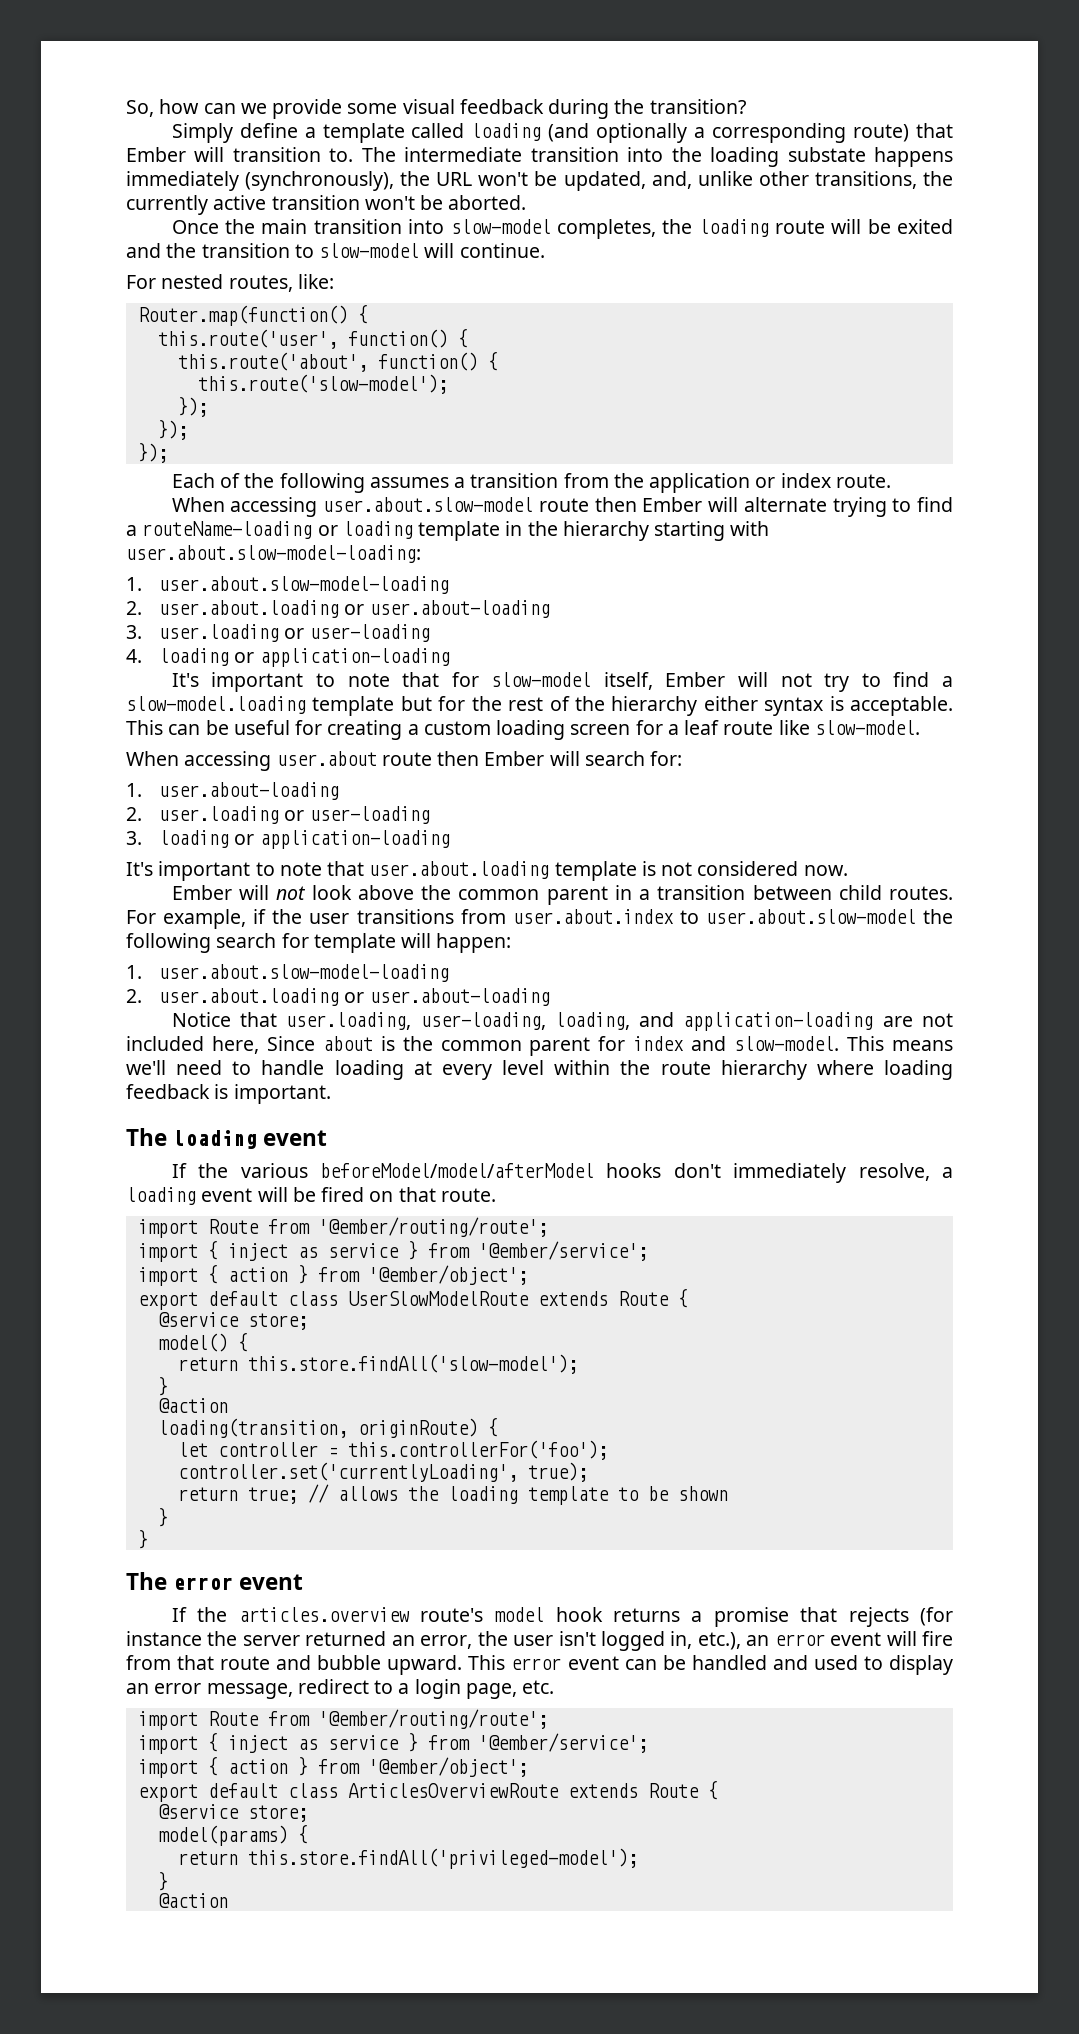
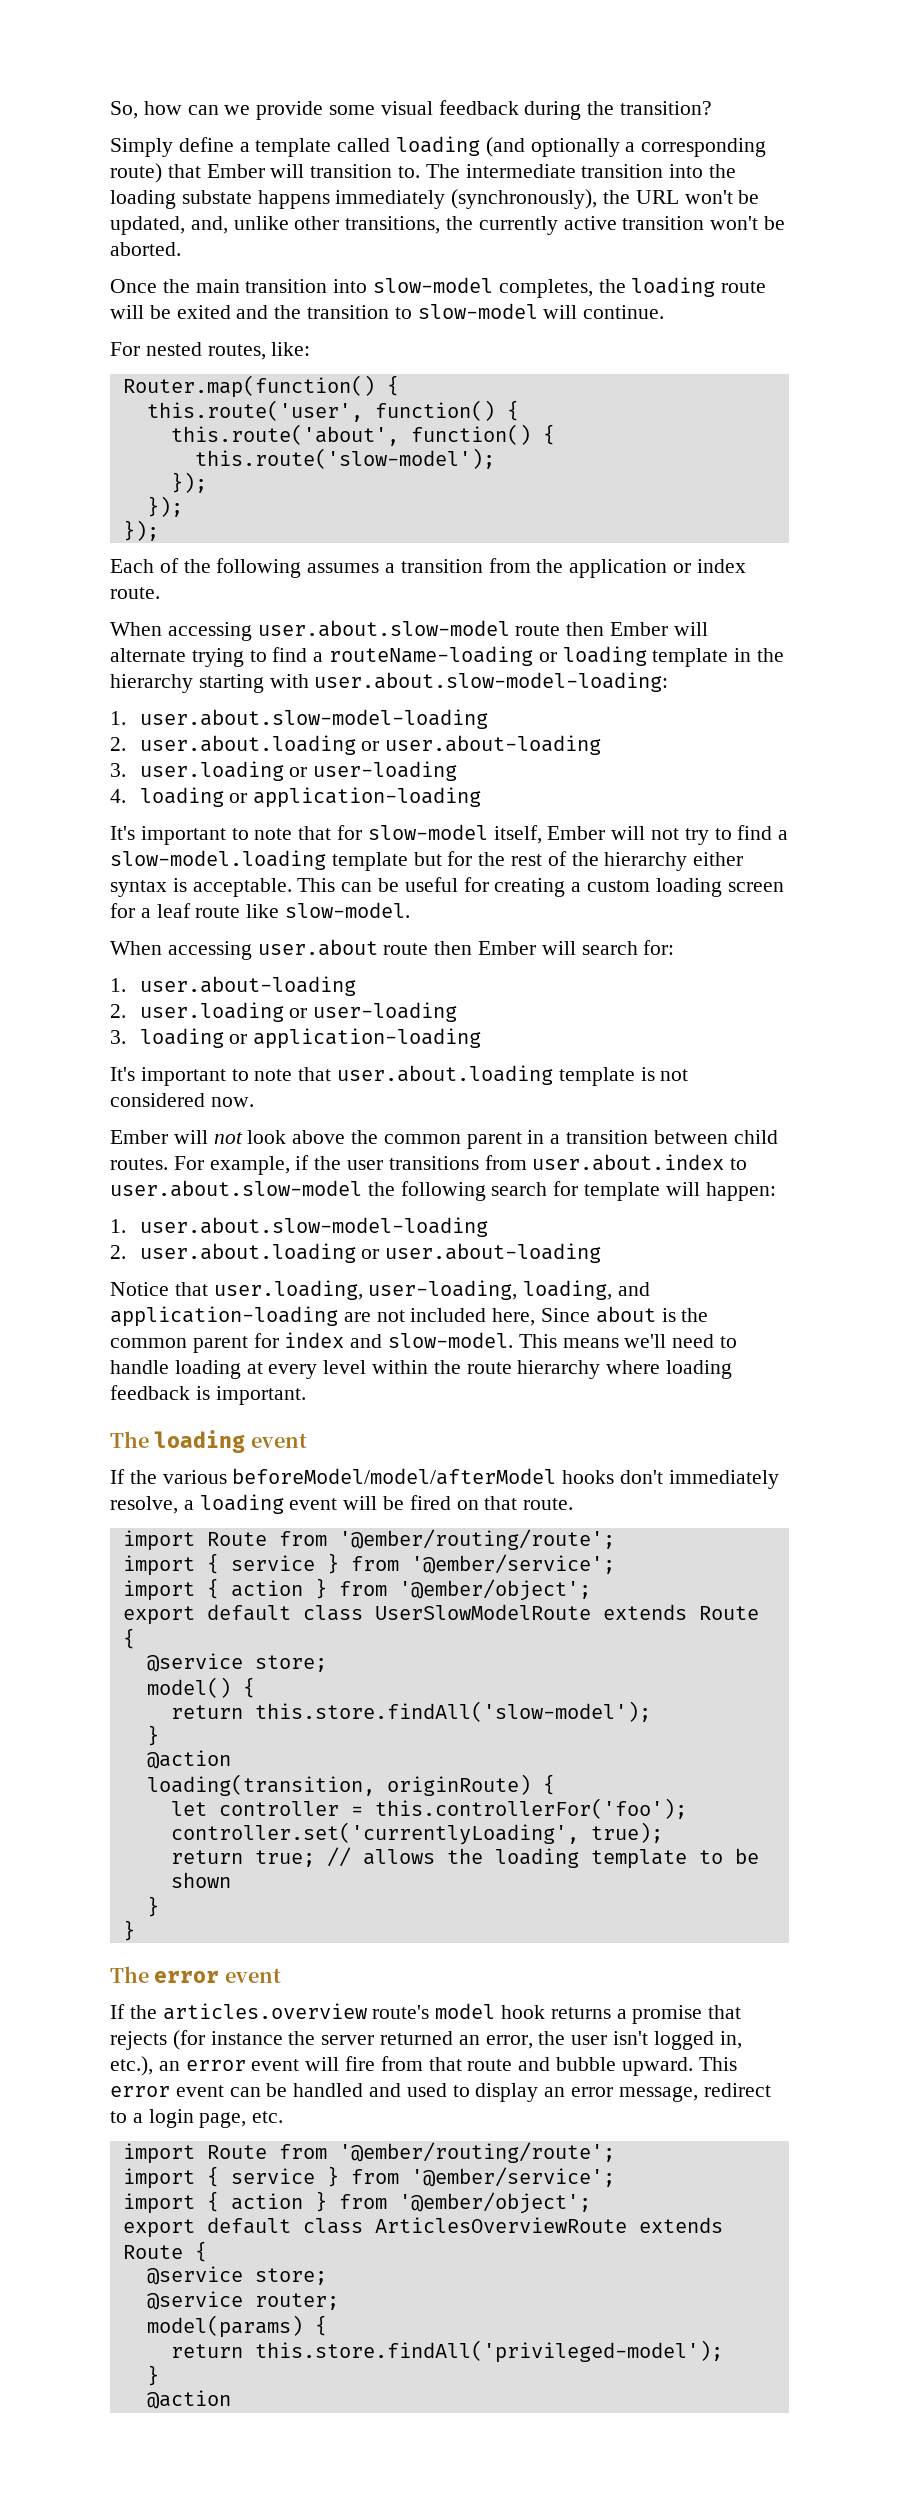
[227,1243,318,1261] inject as -> (219, 1563) none
[227,1735,318,1753] inject as -> (219, 2176) none
(308, 1813) none -> [146,2291,339,2310] // @service router;

